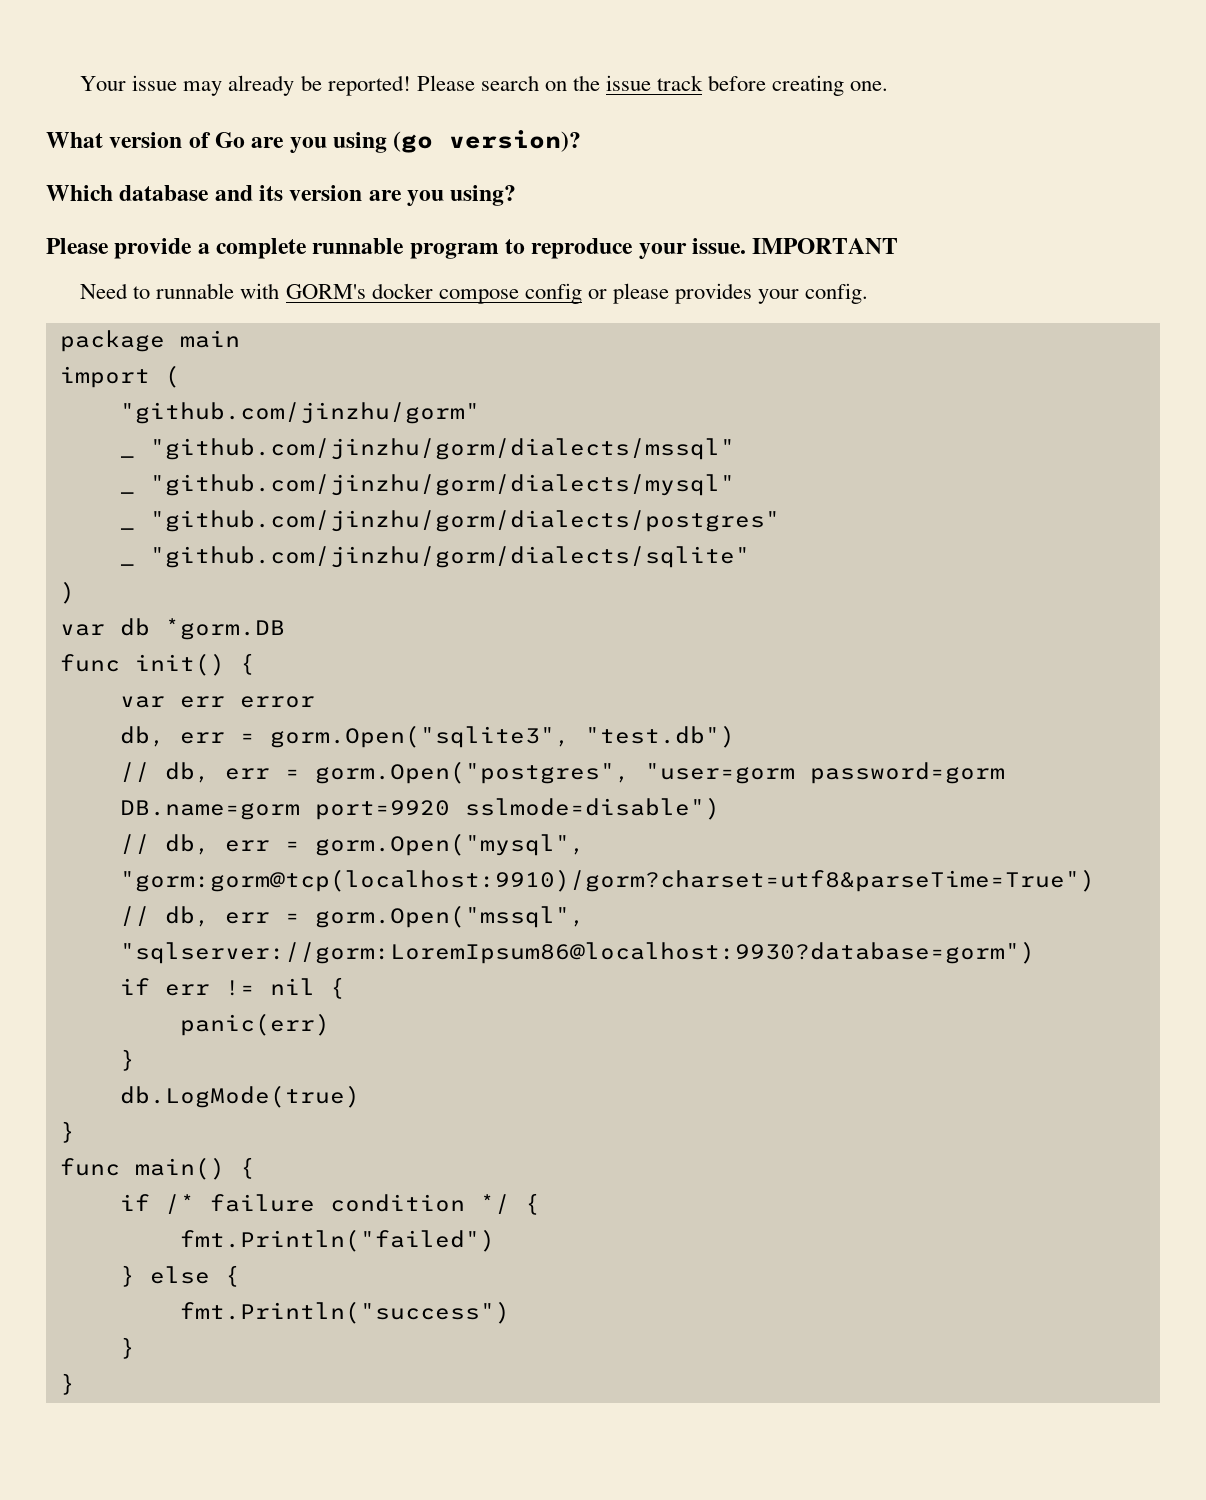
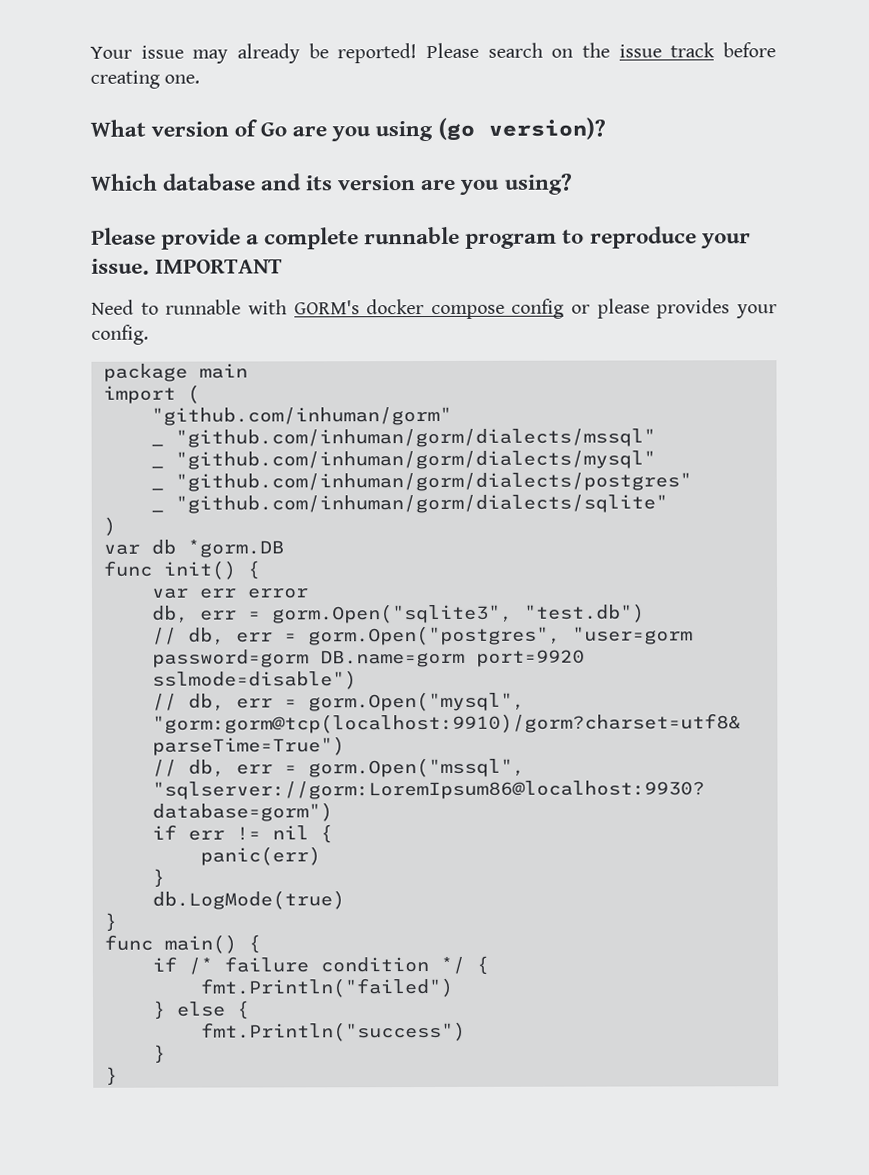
[119,402,480,424] [119,438,735,460] [119,474,735,496] [119,510,780,532] [119,546,750,568] "github.com/jinzhu/gorm" // _ "github.com/jinzhu/gorm/dialects/mssql" // _ "github.com/jinzhu/gorm/dialects/mysql" // _ "github.com/jinzhu/gorm/dialects/postgres" // _ "github.com/jinzhu/gorm/dialects/sqlite" -> [150,406,452,426] [150,428,656,448] [150,450,656,470] [150,472,692,492] [150,494,668,514] "github.com/inhuman/gorm" // _ "github.com/inhuman/gorm/dialects/mssql" // _ "github.com/inhuman/gorm/dialects/mysql" // _ "github.com/inhuman/gorm/dialects/postgres" // _ "github.com/inhuman/gorm/dialects/sqlite"

